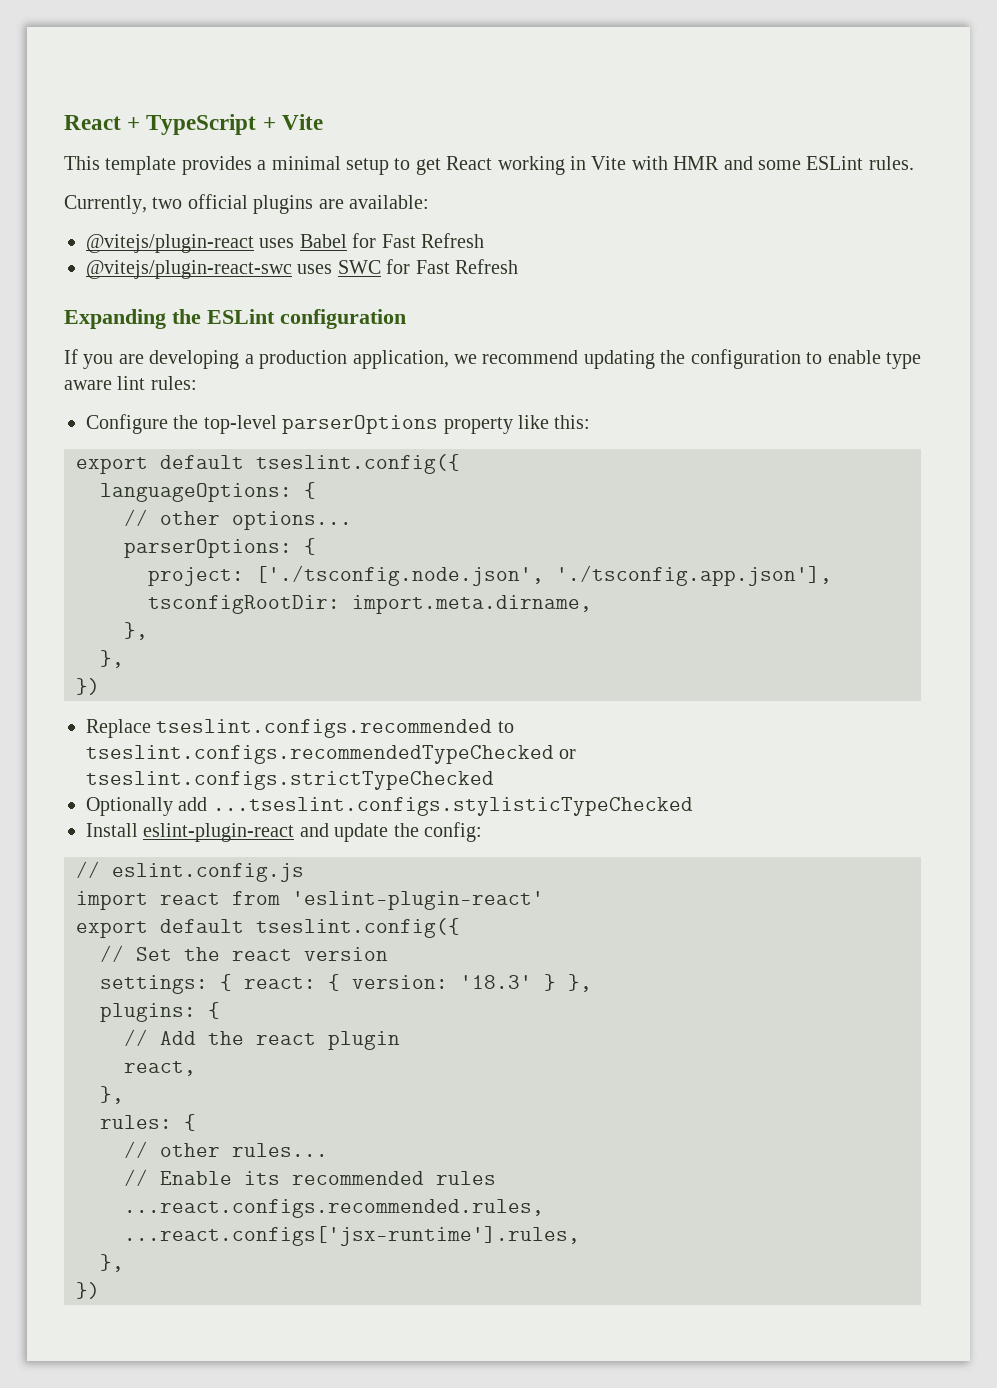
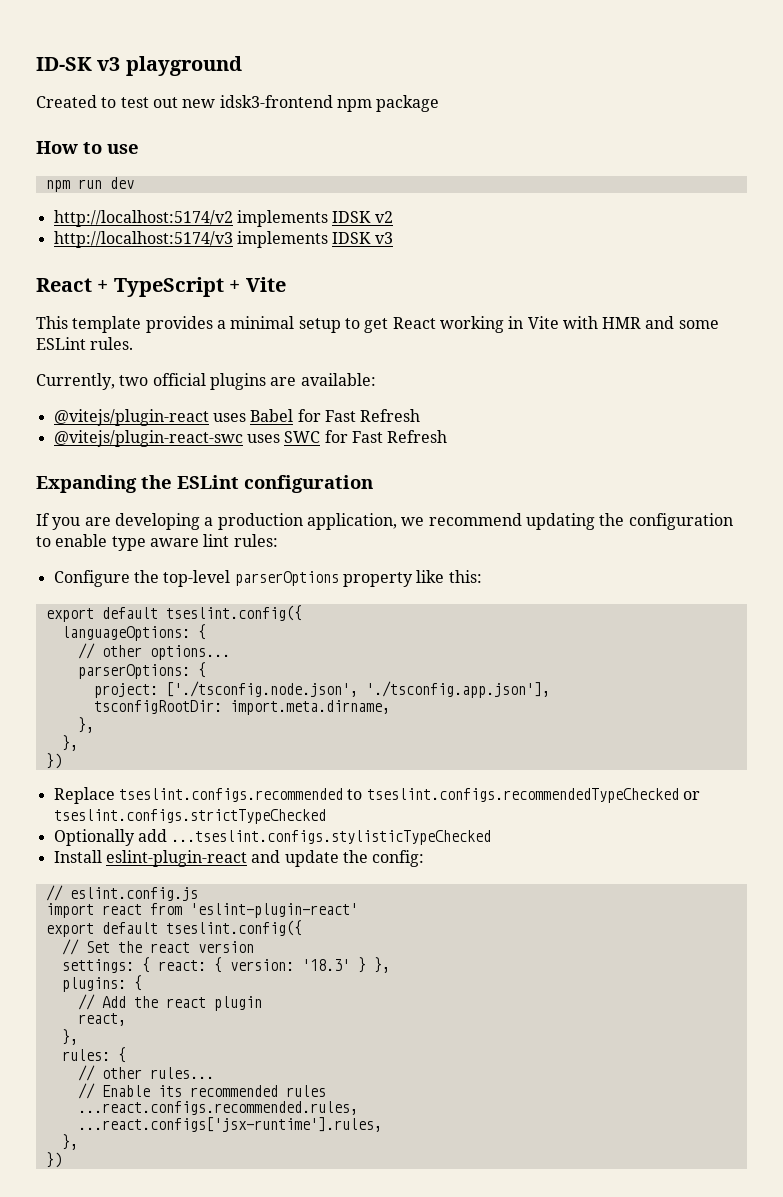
(64, 122) none -> [36,56,242,76] [36,95,440,112] [36,141,139,154] [45,177,134,192] [53,210,393,227] [53,231,393,248] ID-SK v3 playground // Created to test out new idsk3-frontend npm package // How to use // npm run dev // http://localhost:5174/v2 implements IDSK v2 // http://localhost:5174/v3 implements IDSK v3 //

